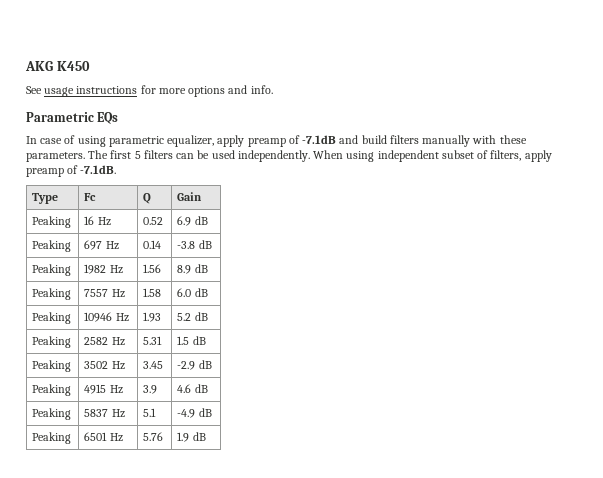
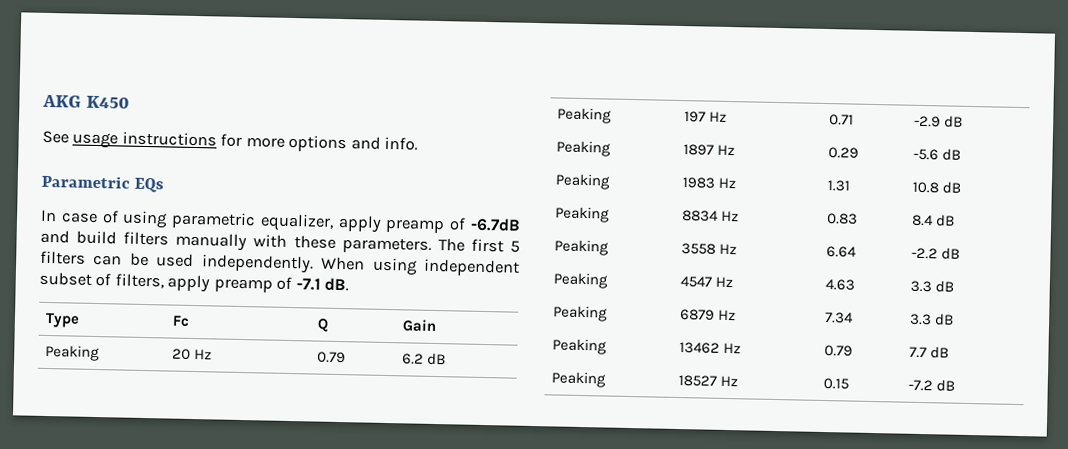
[302,135,337,144] -7.1dB -> [470,217,521,232] -6.7dB
[80,165,117,174] -7.1dB. -> [295,277,350,292] -7.1 dB.
[84,216,111,226] [143,217,164,225] [177,216,208,226] [32,240,72,252] [84,240,119,250] [143,240,162,249] [177,240,212,249] [32,264,72,276] [84,264,123,274] [143,264,162,273] [177,264,208,274] [32,288,72,300] [84,289,125,298] [143,288,162,297] [177,288,208,297] [32,312,72,324] [84,312,129,322] [143,312,162,322] [177,312,208,321] [32,336,72,348] [84,337,125,346] [143,336,163,345] [177,336,206,345] [32,360,72,372] [84,361,125,370] [143,361,164,369] 16 Hz | 0.52 | 6.9 dB // Peaking | 697 Hz | 0.14 | -3.8 dB // Peaking | 1982 Hz | 1.56 | 8.9 dB // Peaking | 7557 Hz | 1.58 | 6.0 dB // Peaking | 10946 Hz | 1.93 | 5.2 dB // Peaking | 2582 Hz | 5.31 | 1.5 dB // Peaking | 3502 Hz | 3.45 -> [172,348,213,360] [317,351,347,364] [402,352,447,366] [557,107,613,124] [684,111,728,123] [829,114,855,126] 20 Hz | 0.79 | 6.2 dB // Peaking | 197 Hz | 0.71
[84,384,123,394] [143,385,158,394] [177,384,208,393] [32,408,72,420] [84,409,125,418] [143,408,157,417] [177,408,212,418] [32,432,72,444] [84,432,123,442] [143,432,164,441] [177,432,206,442] 4915 Hz | 3.9 | 4.6 dB // Peaking | 5837 Hz | 5.1 | -4.9 dB // Peaking | 6501 Hz | 5.76 | 1.9 dB -> [683,144,736,156] [828,147,860,159] [913,148,962,161] [555,173,612,190] [682,177,737,189] [827,180,851,192] [912,181,962,194] [555,206,611,223] [682,210,740,222] [827,213,859,225] [912,214,956,227] [554,239,610,256] [681,243,738,255] [826,246,858,258] [911,247,961,260] [553,272,610,289] [680,276,734,288] [825,279,856,291] [910,280,955,293] [553,305,609,322] [680,309,737,321] [825,312,855,324] [910,313,955,326] [552,338,608,355] [679,342,742,354] [824,345,854,357] [909,346,950,359] [551,371,607,388] [678,375,739,387] [823,378,850,390] [908,379,956,392] 1897 Hz | 0.29 | -5.6 dB // Peaking | 1983 Hz | 1.31 | 10.8 dB // Peaking | 8834 Hz | 0.83 | 8.4 dB // Peaking | 3558 Hz | 6.64 | -2.2 dB // Peaking | 4547 Hz | 4.63 | 3.3 dB // Peaking | 6879 Hz | 7.34 | 3.3 dB // Peaking | 13462 Hz | 0.79 | 7.7 dB // Peaking | 18527 Hz | 0.15 | -7.2 dB

